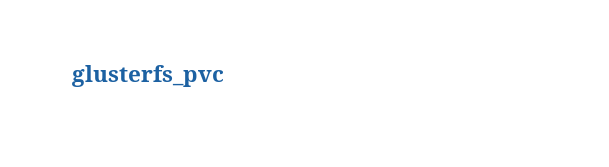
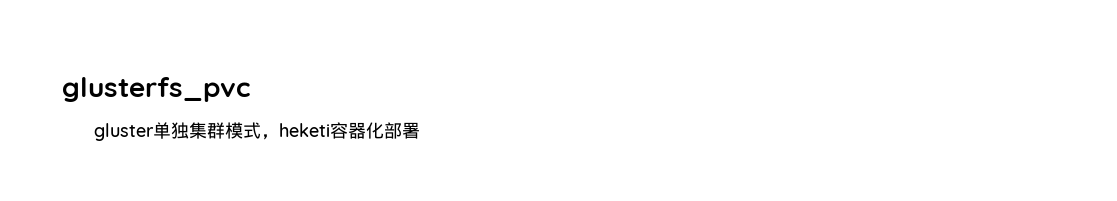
(224, 76) none -> [93,122,420,141] // gluster单独集群模式，heketi容器化部署

